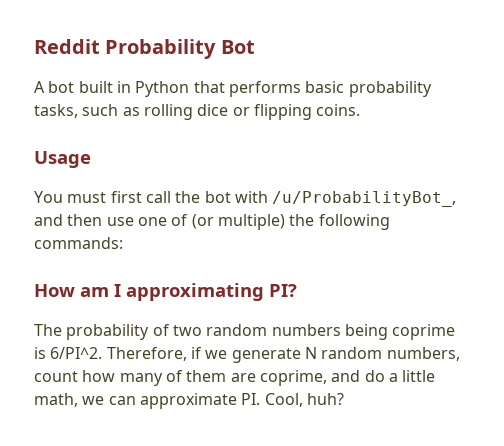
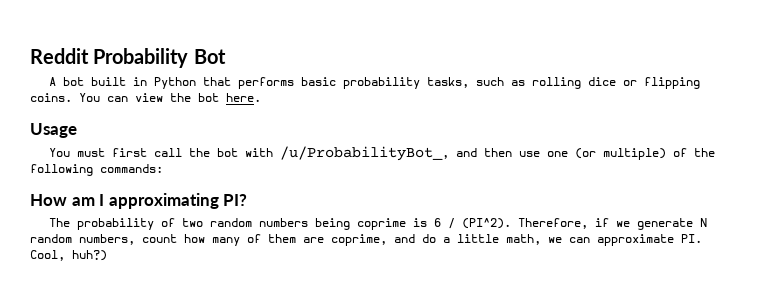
(361, 110) none -> [79,93,261,102] You can view the bot here.
[171,214,189,226] of -> (568, 154) none
(285, 222) none -> [672,148,687,157] of
[50,347,103,359] 6/PI^2. -> [433,218,511,229] 6 / (PI^2).
[306,393,344,405] huh? -> [72,250,107,261] huh?)

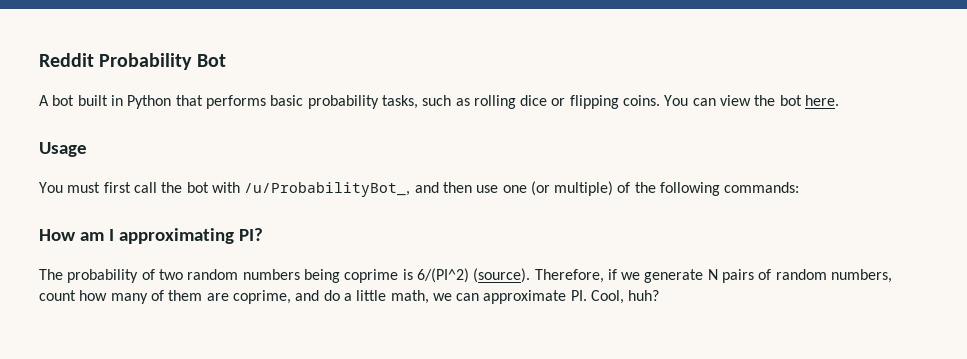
[433,218,511,229] 6 / (PI^2). -> [416,268,531,283] 6/(PI^2) (source).
(707, 222) none -> [722,269,772,283] pairs of
[72,250,107,261] huh?) -> [628,290,660,301] huh?

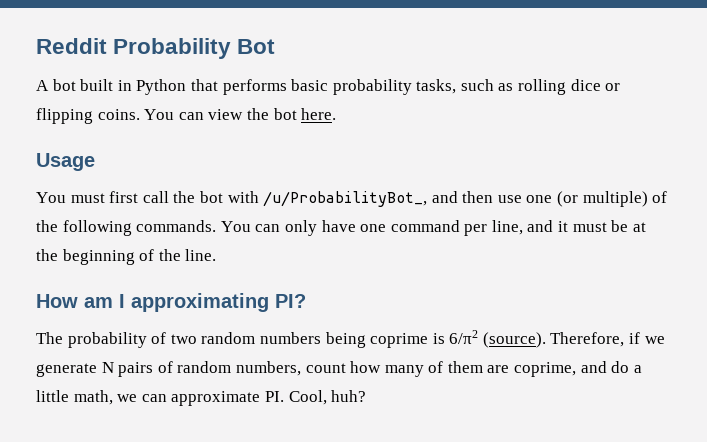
[724,182,800,193] commands: -> [136,220,646,236] [36,249,217,265] commands. You can only have one command per line, and it must be at the beginning of the line.
[416,268,469,283] 6/(PI^2) -> [449,330,479,344] 6/π2

